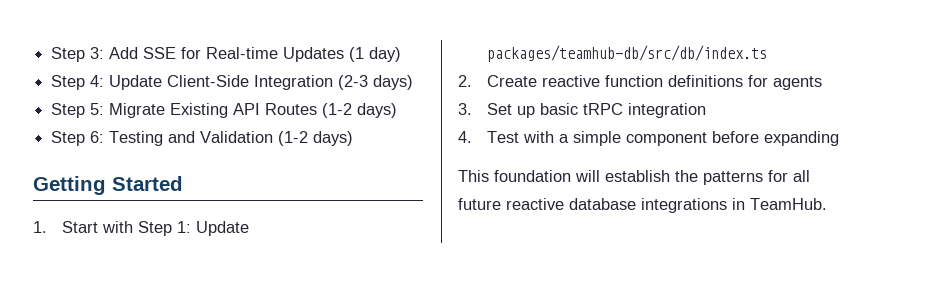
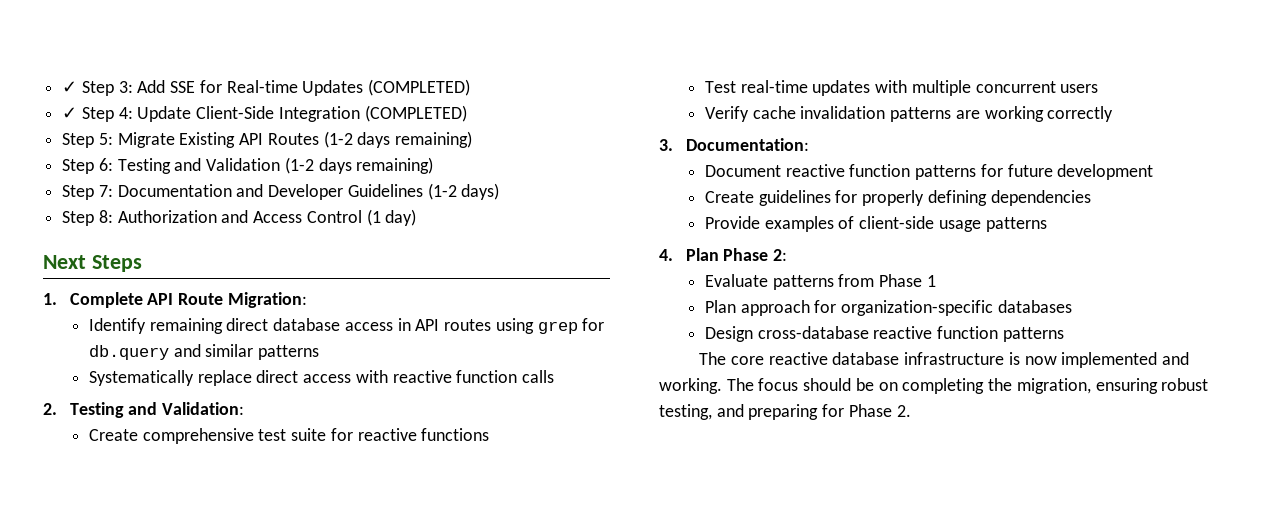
(51, 54) none -> [62,81,78,93] ✓
[349,47,402,62] (1 day) // -> [368,79,471,96] [62,107,78,119] (COMPLETED) // ✓
[338,75,414,90] (2-3 days) -> [364,105,467,122] (COMPLETED)
[357,103,398,118] days) -> [357,131,473,148] days remaining)
[313,131,354,146] [33,176,183,195] [33,221,250,236] [487,45,768,62] [458,75,823,90] [458,103,707,118] [458,131,840,146] [458,170,810,185] [458,198,827,213] days) // Getting Started // 1. Start with Step 1: Update packages/teamhub-db/src/db/index.ts // 2. Create reactive function definitions for agents // 3. Set up basic tRPC integration // 4. Test with a simple component before expanding // This foundation will establish the patterns for all future reactive database integrations in TeamHub. -> [318,157,434,174] [62,183,500,200] [62,209,417,226] [43,255,142,272] [43,292,307,308] [88,318,605,334] [88,344,320,360] [88,370,555,386] [43,402,245,418] [88,428,490,444] [704,80,1099,96] [704,106,1114,122] [659,138,809,151] [704,164,1154,180] [704,190,1091,206] [704,216,1047,232] [659,248,788,261] [704,274,936,290] [704,300,1072,316] [704,326,1064,342] [699,352,1190,368] [659,378,1209,394] [659,404,911,420] days remaining) // Step 7: Documentation and Developer Guidelines (1-2 days) // Step 8: Authorization and Access Control (1 day) // Next Steps // 1. Complete API Route Migration: // Identify remaining direct database access in API routes using grep for db.query and similar patterns // Systematically replace direct access with reactive function calls // 2. Testing and Validation: // Create comprehensive test suite for reactive functions // Test real-time updates with multiple concurrent users // Verify cache invalidation patterns are working correctly // 3. Documentation: // Document reactive function patterns for future development // Create guidelines for properly defining dependencies // Provide examples of client-side usage patterns // 4. Plan Phase 2: // Evaluate patterns from Phase 1 // Plan approach for organization-specific databases // Design cross-database reactive function patterns // The core reactive database infrastructure is now implemented and working. The focus should be on completing the migration, ensuring robust testing, and preparing for Phase 2.

